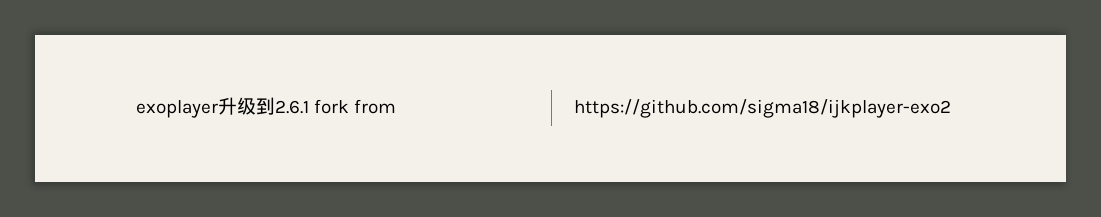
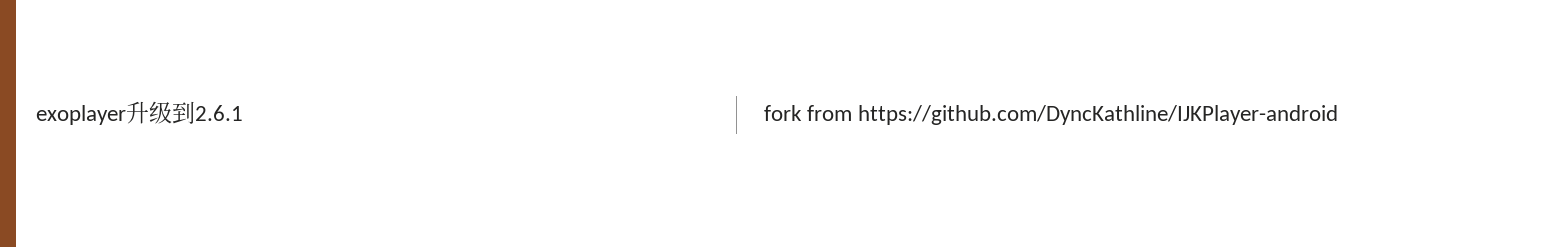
(309, 107) none -> (243, 113) //
[574,99,951,118] https://github.com/sigma18/ijkplayer-exo2 -> [858,105,1339,125] https://github.com/DyncKathline/IJKPlayer-android

